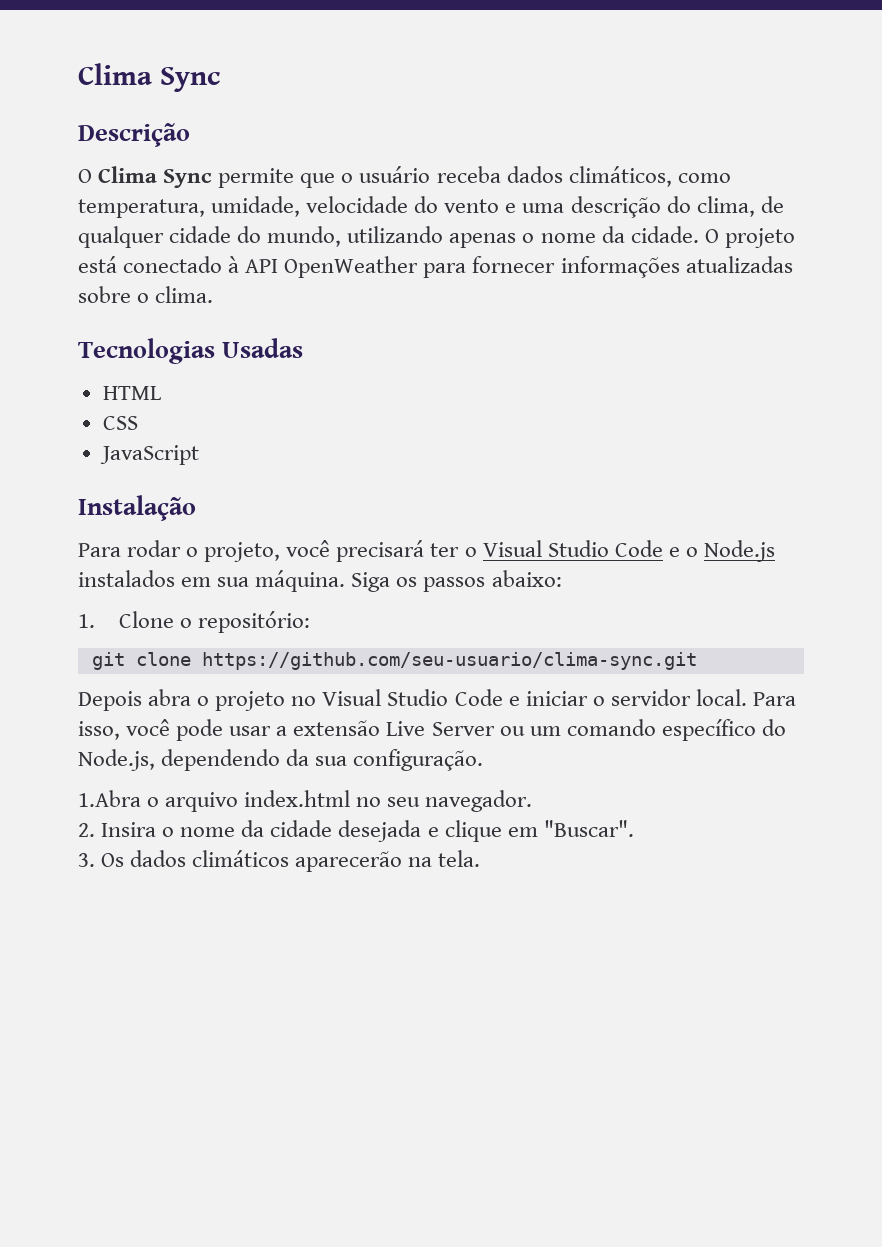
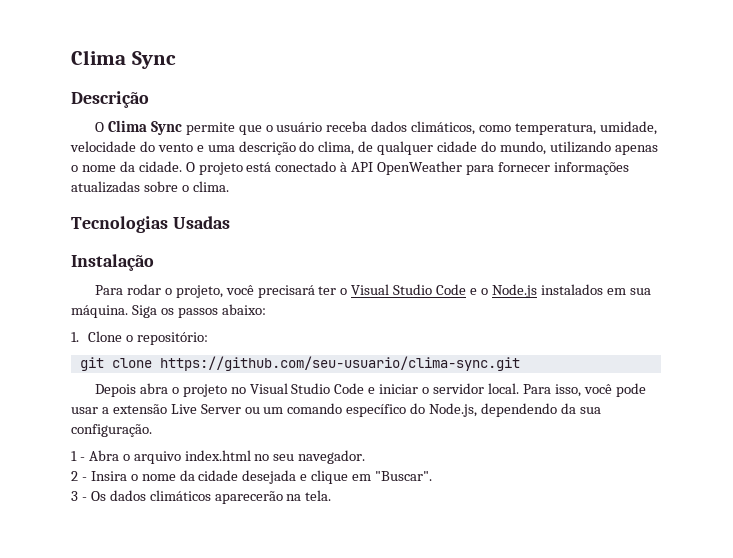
[102,386,161,400] [102,416,138,430] [99,445,199,465] // HTML // CSS // JavaScript -> (230, 222) none
[78,790,141,807] 1.Abra -> [71,450,119,461] 1 - Abra
[78,823,95,837] 2. -> [71,471,87,481] 2 -
[78,853,95,867] 3. -> [71,491,87,501] 3 -

